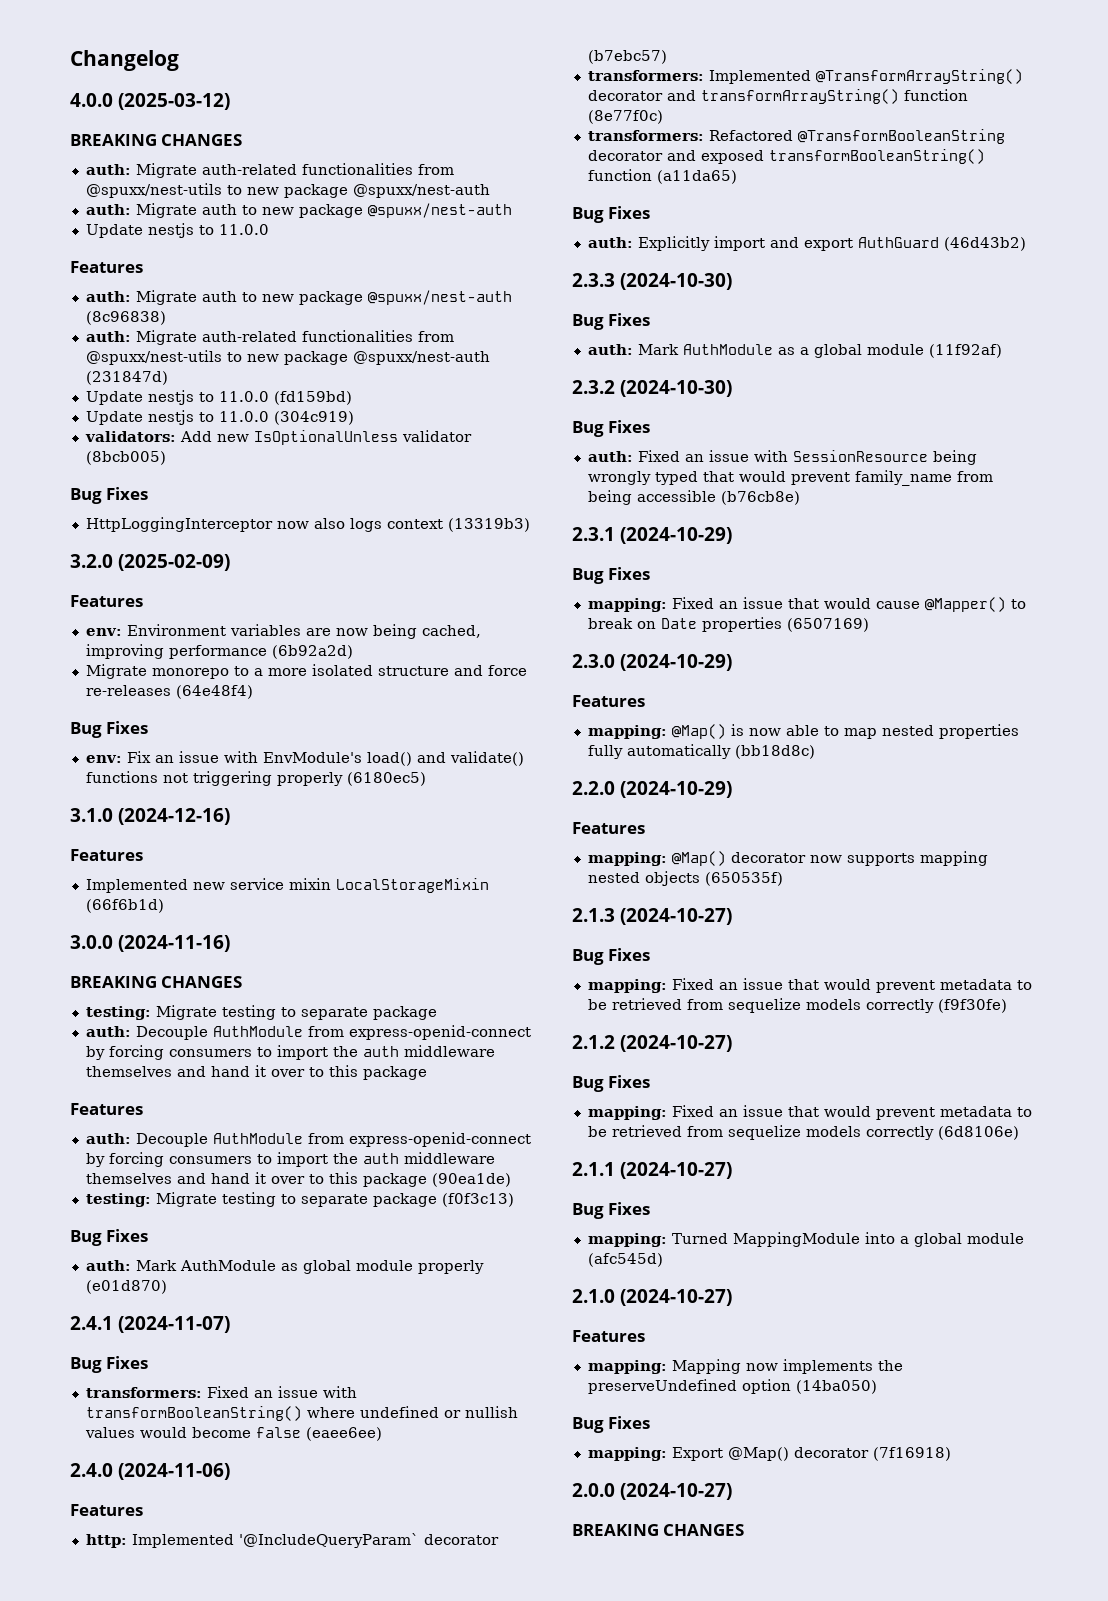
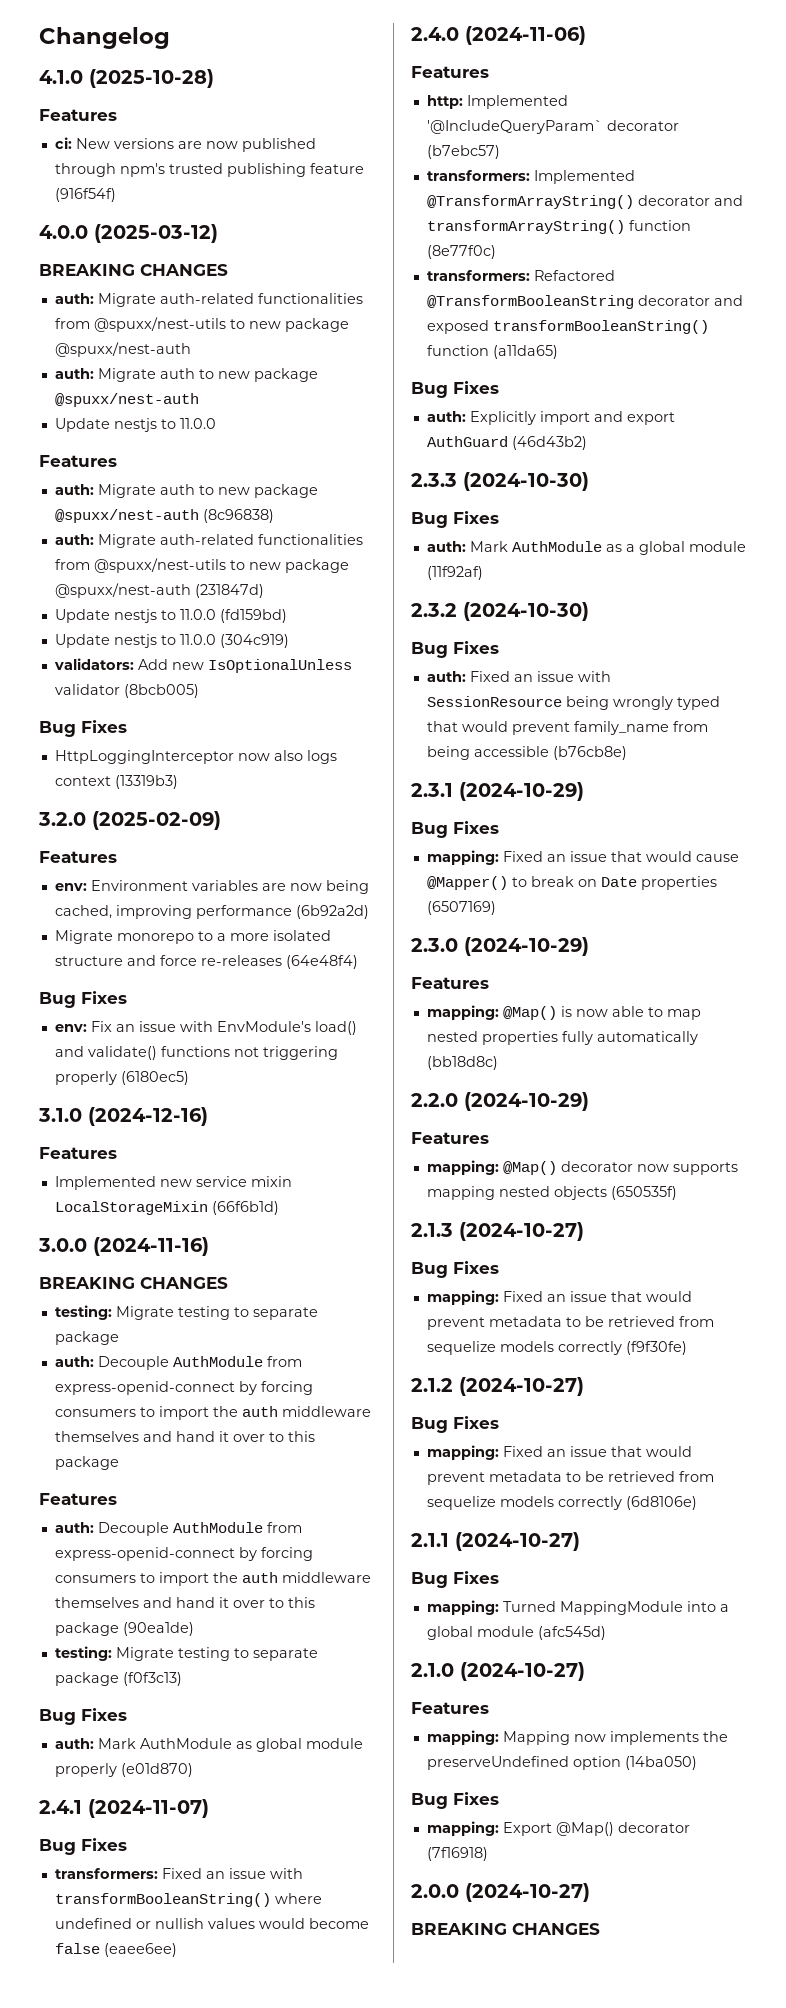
(179, 60) none -> [39,69,214,88] [39,109,117,121] [54,137,316,152] [54,163,364,177] [54,188,116,202] // 4.1.0 (2025-10-28) // Features // ci: New versions are now published through npm's trusted publishing feature (916f54f)

